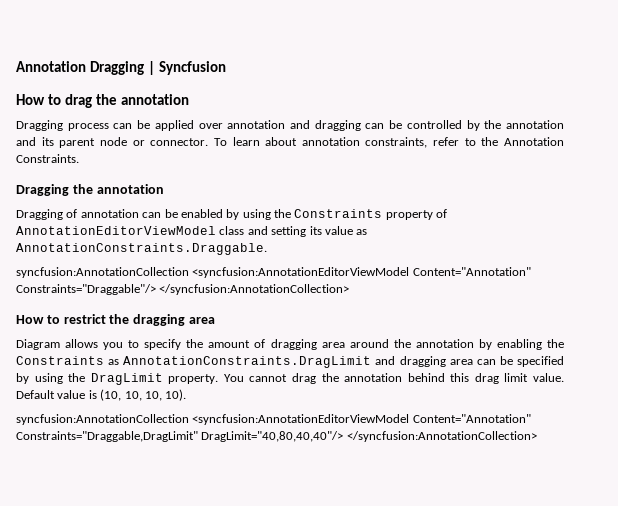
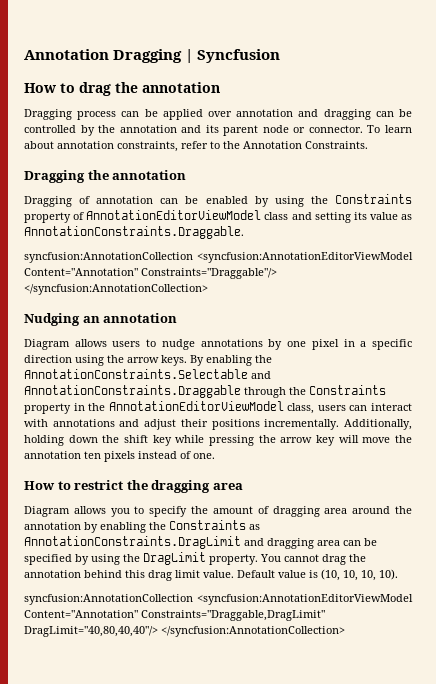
(350, 289) none -> [24,313,178,326] [24,339,413,350] [24,355,272,366] [24,369,271,379] [24,385,386,398] [24,401,412,414] [24,419,413,430] [24,435,413,446] [24,451,215,462] // Nudging an annotation // Diagram allows users to nudge annotations by one pixel in a specific direction using the arrow keys. By enabling the AnnotationConstraints.Selectable and AnnotationConstraints.Draggable through the Constraints property in the AnnotationEditorViewModel class, users can interact with annotations and adjust their positions incrementally. Additionally, holding down the shift key while pressing the arrow key will move the annotation ten pixels instead of one.

